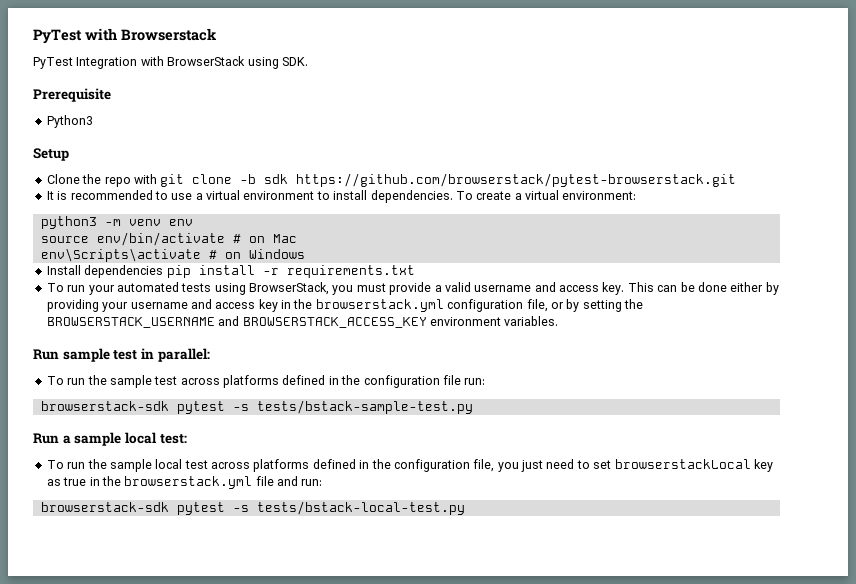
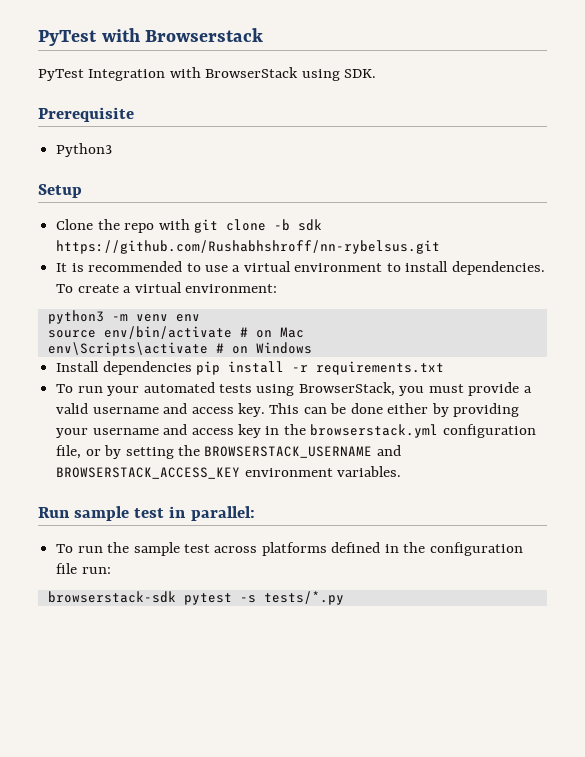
[296,173,737,187] https://github.com/browserstack/pytest-browserstack.git -> [56,240,441,254] https://github.com/Rushabhshroff/nn-rybelsus.git
[256,400,473,414] [33,432,187,446] [46,459,773,472] [46,476,323,489] [40,501,465,515] tests/bstack-sample-test.py // Run a sample local test: // To run the sample local test across platforms defined in the configuration file, you just need to set browserstackLocal key as true in the browserstack.yml file and run: // browserstack-sdk pytest -s tests/bstack-local-test.py -> [263,591,344,605] tests/*.py

